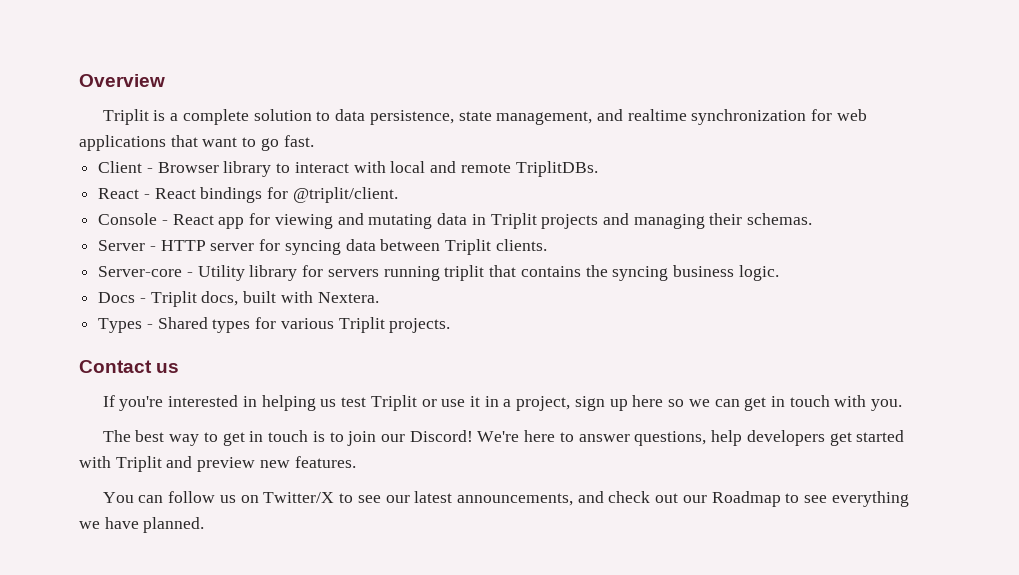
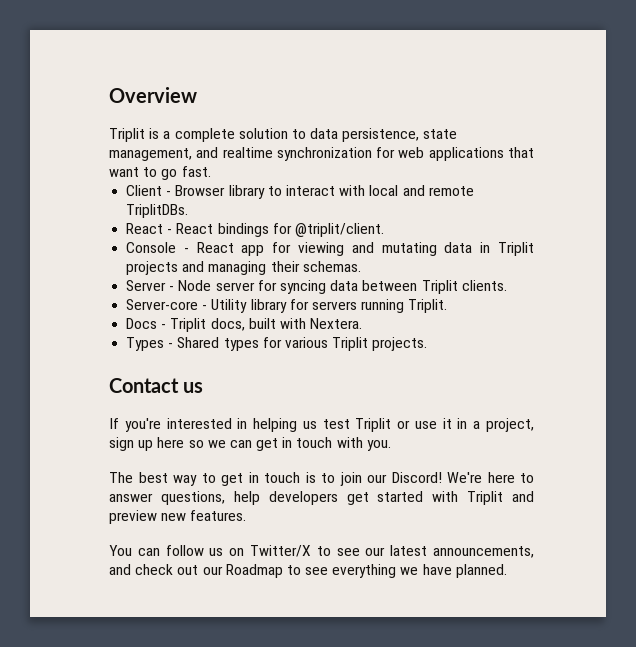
[160,240,206,251] HTTP -> [178,280,212,291] Node
[444,265,779,281] triplit that contains the syncing business logic. -> [408,299,448,313] Triplit.

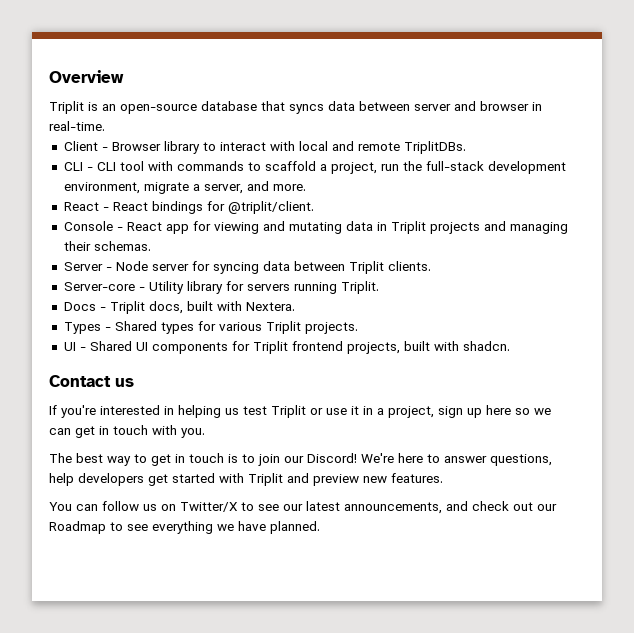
[163,128,458,142] [109,147,534,161] [109,166,211,180] a complete solution to data persistence, state management, and realtime synchronization for web applications that want to go fast. -> [102,101,542,114] [49,121,105,131] an open-source database that syncs data between server and browser in real-time.
(189, 211) none -> [63,161,566,174] [63,181,306,194] // CLI - CLI tool with commands to scaffold a project, run the full-stack development environment, migrate a server, and more.
(428, 344) none -> [63,341,510,354] // UI - Shared UI components for Triplit frontend projects, built with shadcn.

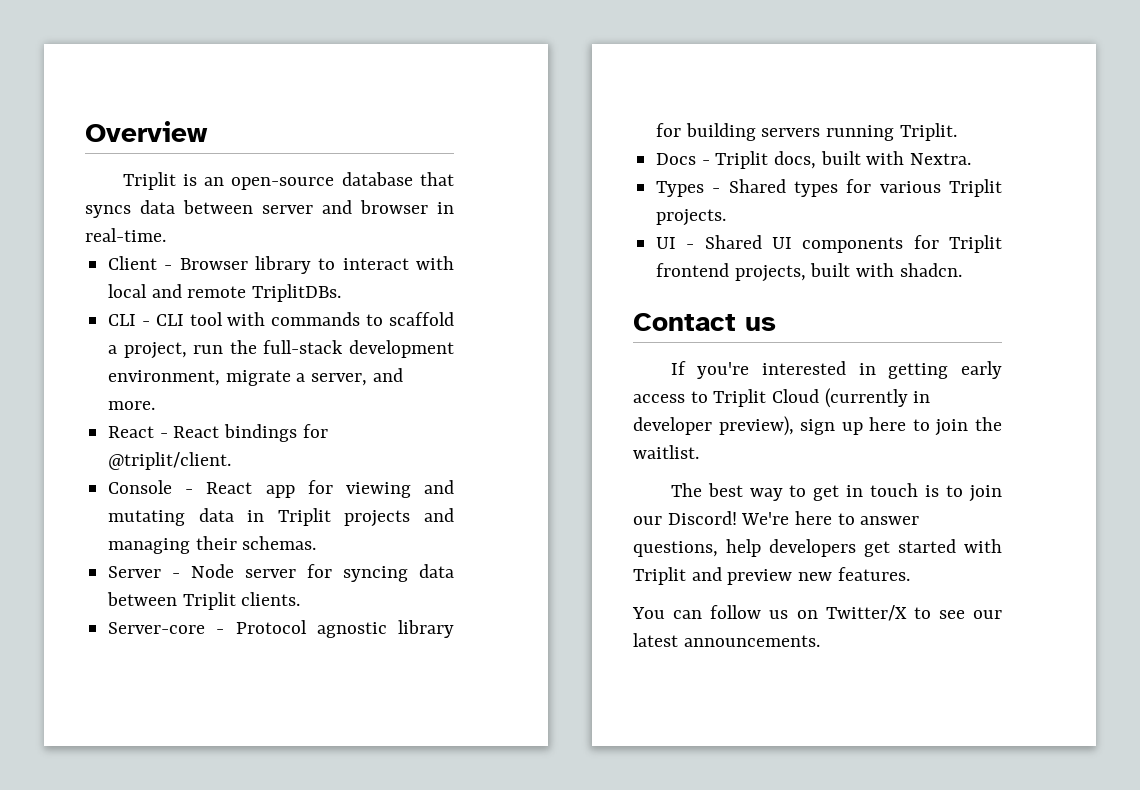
[148,281,184,294] Utility -> [235,620,387,638] Protocol agnostic
(244, 286) none -> [685,123,756,141] building
[245,302,295,311] Nextera. -> [910,153,972,165] Nextra.
[178,405,551,418] [49,425,205,438] helping us test Triplit or use it in a project, sign up here so we can get in touch with you. -> [888,361,1002,379] [633,388,931,408] [633,416,1002,436] [633,445,699,459] getting early access to Triplit Cloud (currently in developer preview), sign up here to join the waitlist.
[344,501,557,514] [49,521,320,534] announcements, and check out our Roadmap to see everything we have planned. -> [683,635,820,647] announcements.

